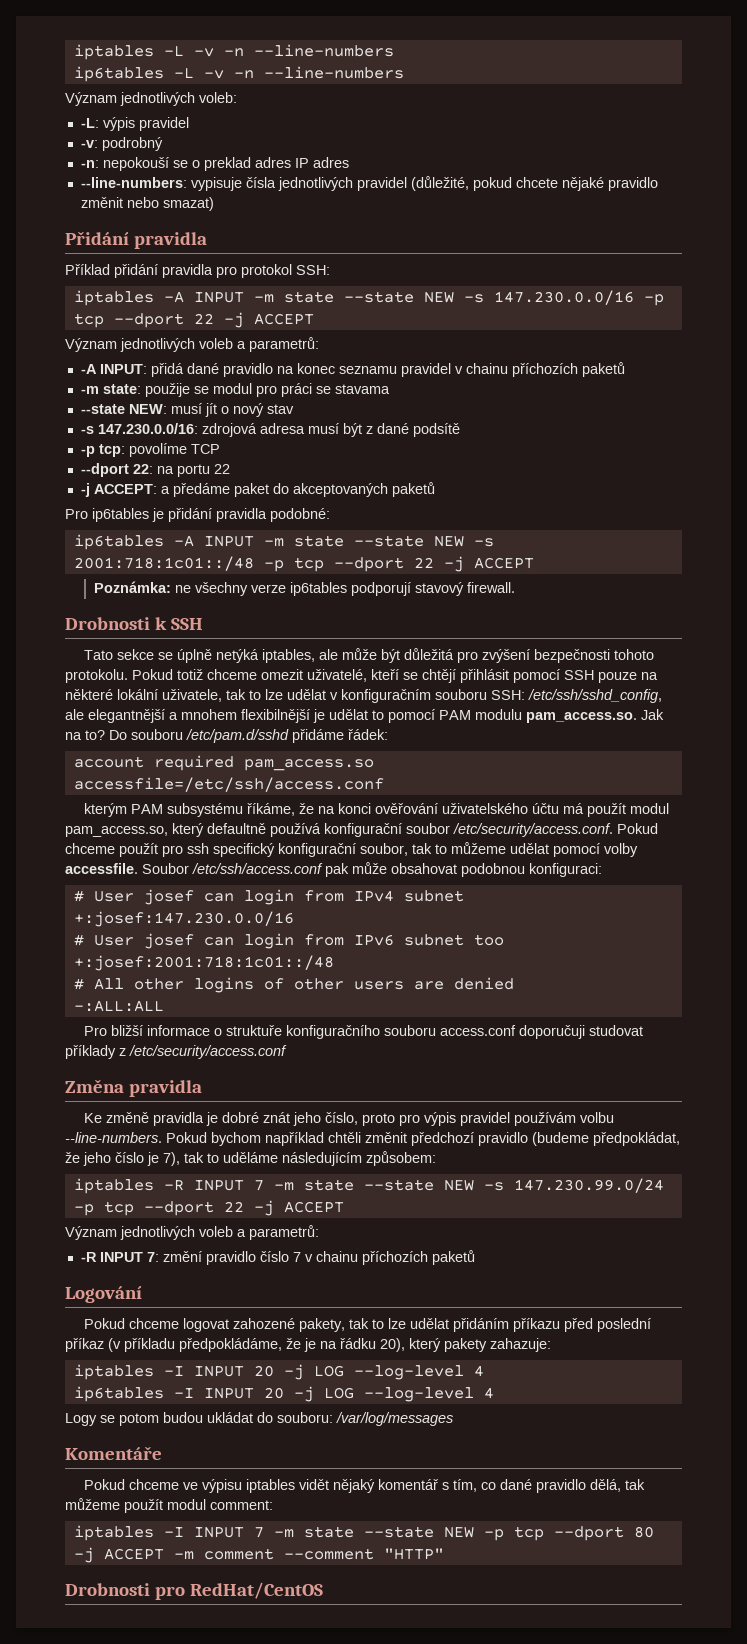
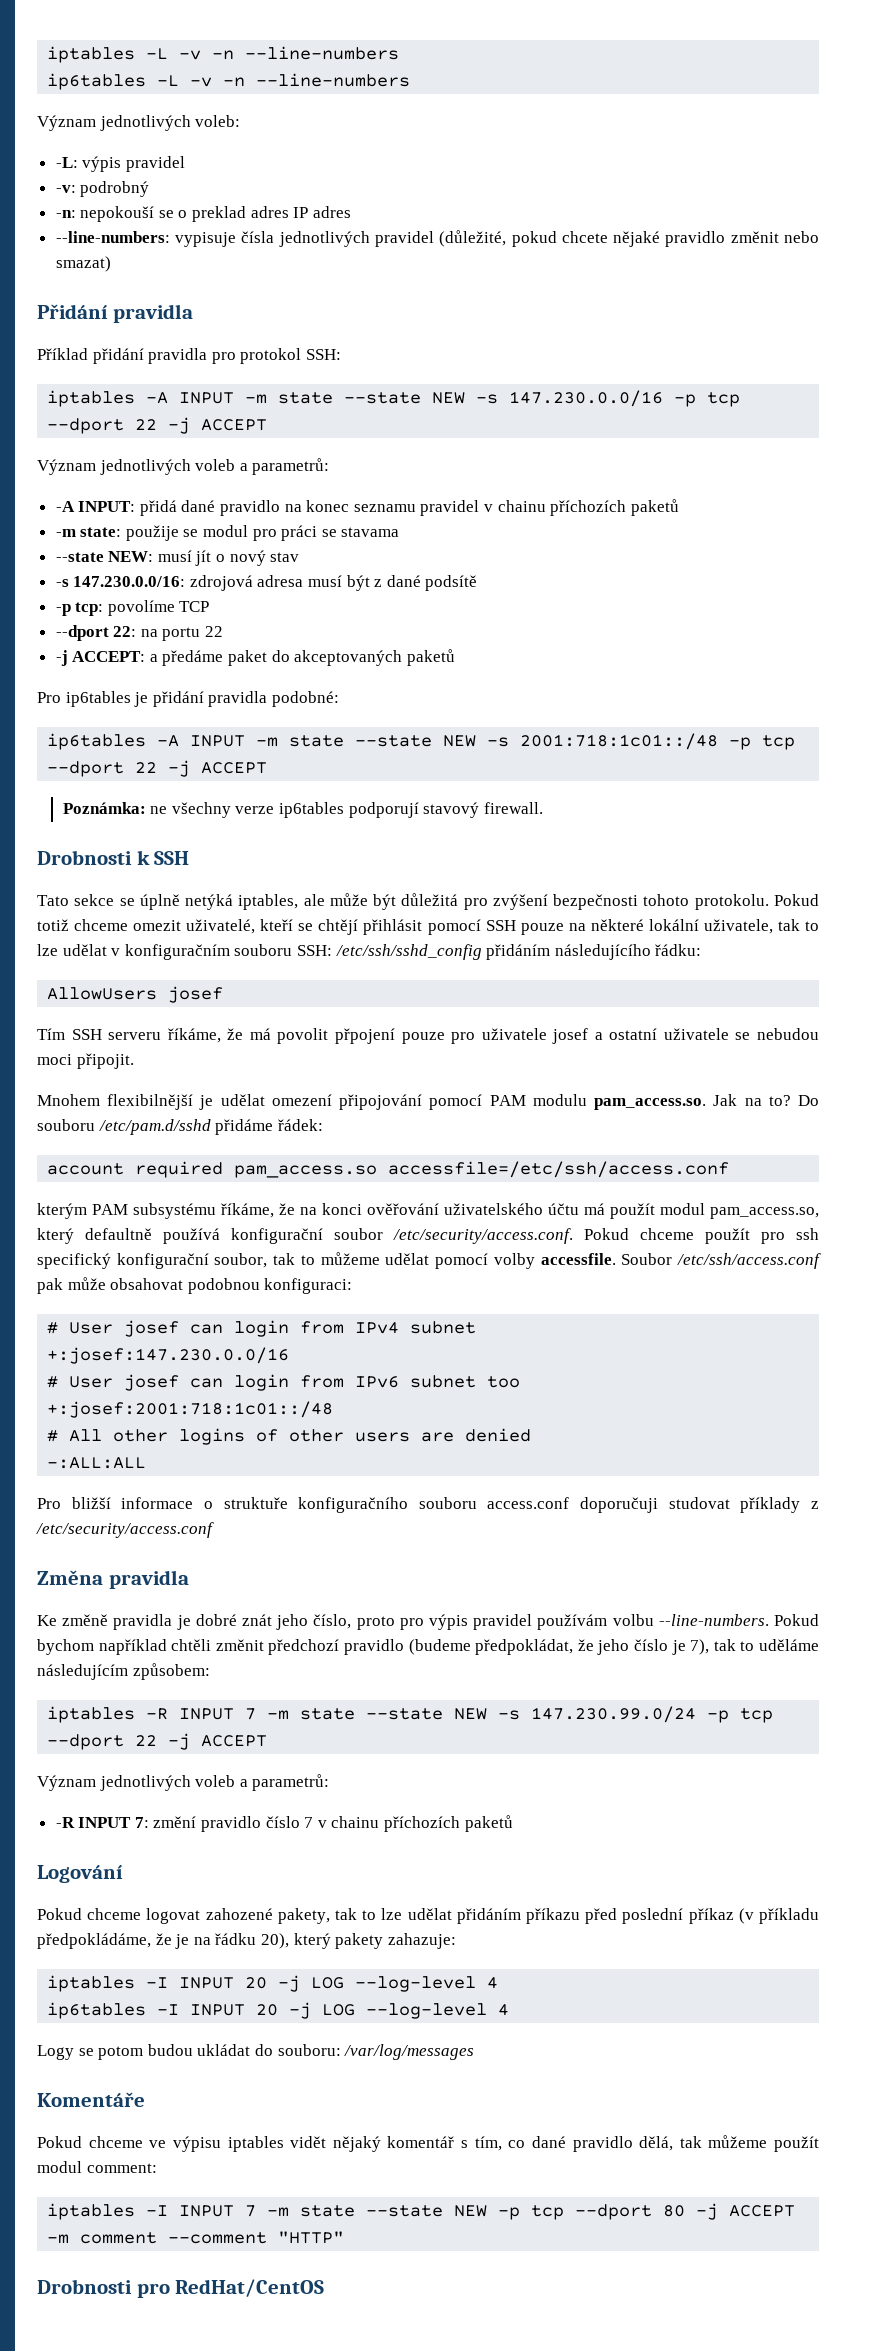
[528,689,662,703] [65,709,237,723] /etc/ssh/sshd_config, ale elegantnější a mnohem -> [335,944,702,960] [47,986,224,1003] [37,1028,819,1044] [37,1053,134,1069] [37,1094,100,1106] /etc/ssh/sshd_config přidáním následujícího řádku: // AllowUsers josef // Tím SSH serveru říkáme, že má povolit přpojení pouze pro uživatele josef a ostatní uživatele se nebudou moci připojit. // Mnohem
[372,710,384,720] to -> [271,1094,423,1110] omezení připojování

